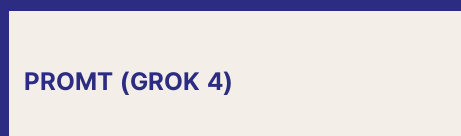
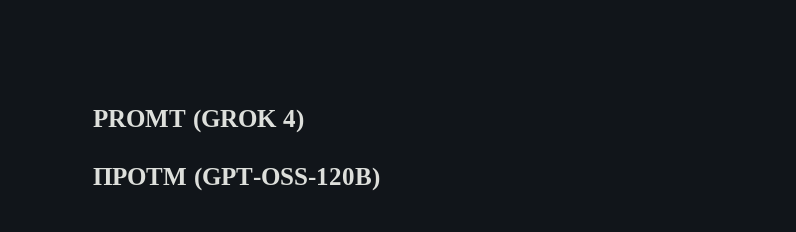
(233, 83) none -> [93,167,380,191] // ПРОТМ (GPT-OSS-120B)

